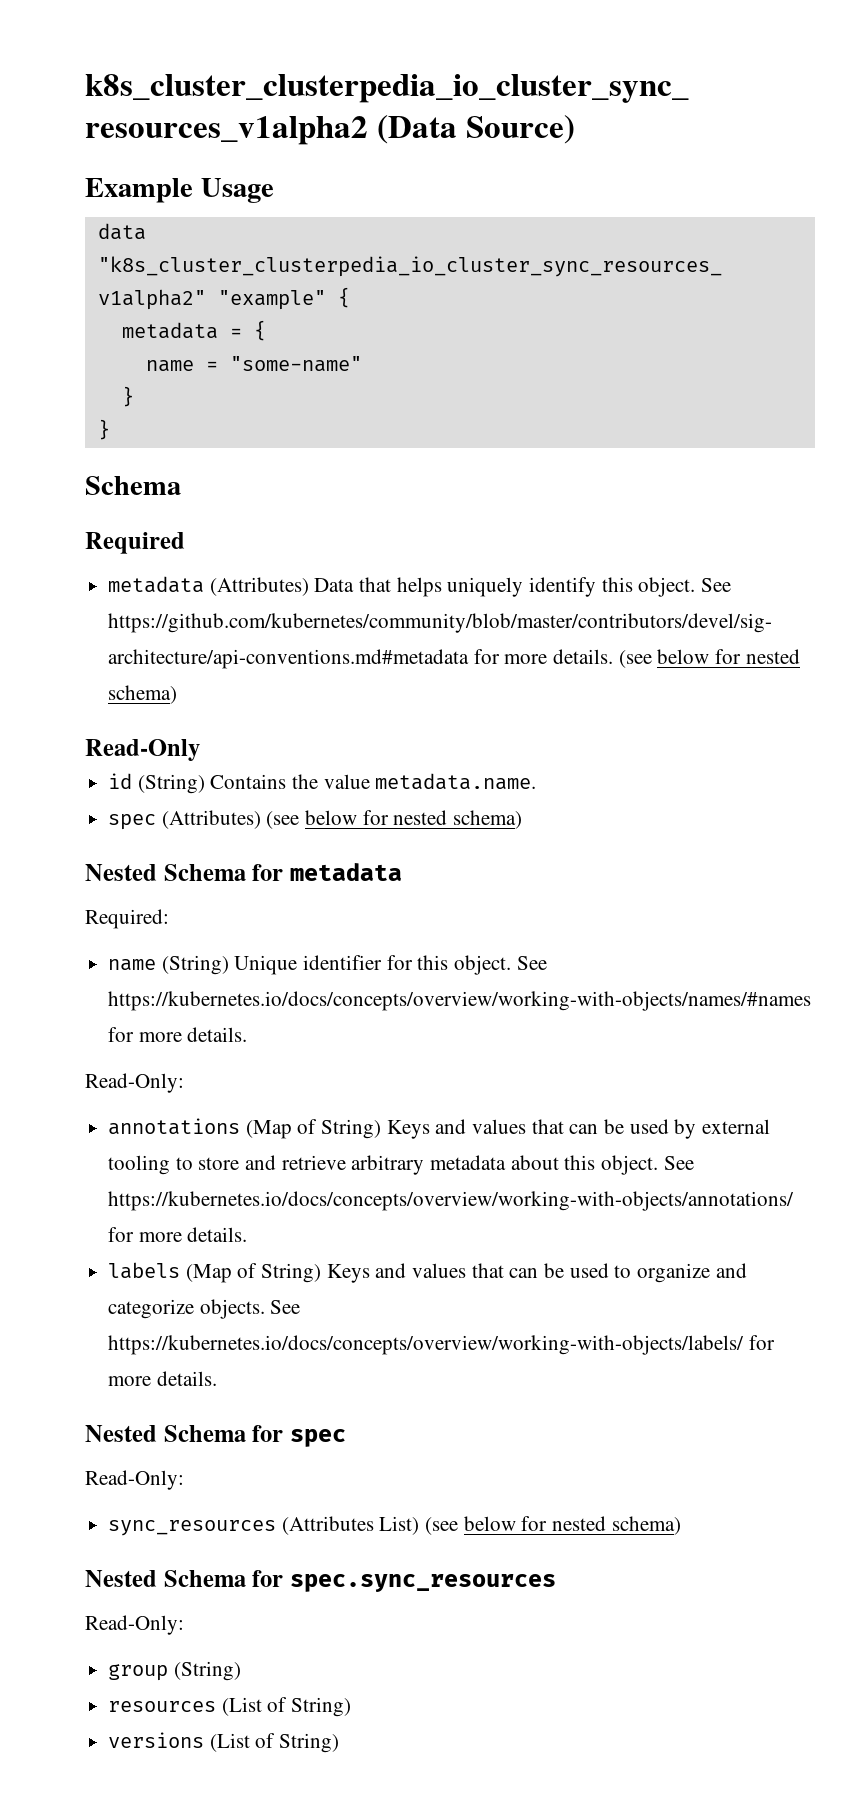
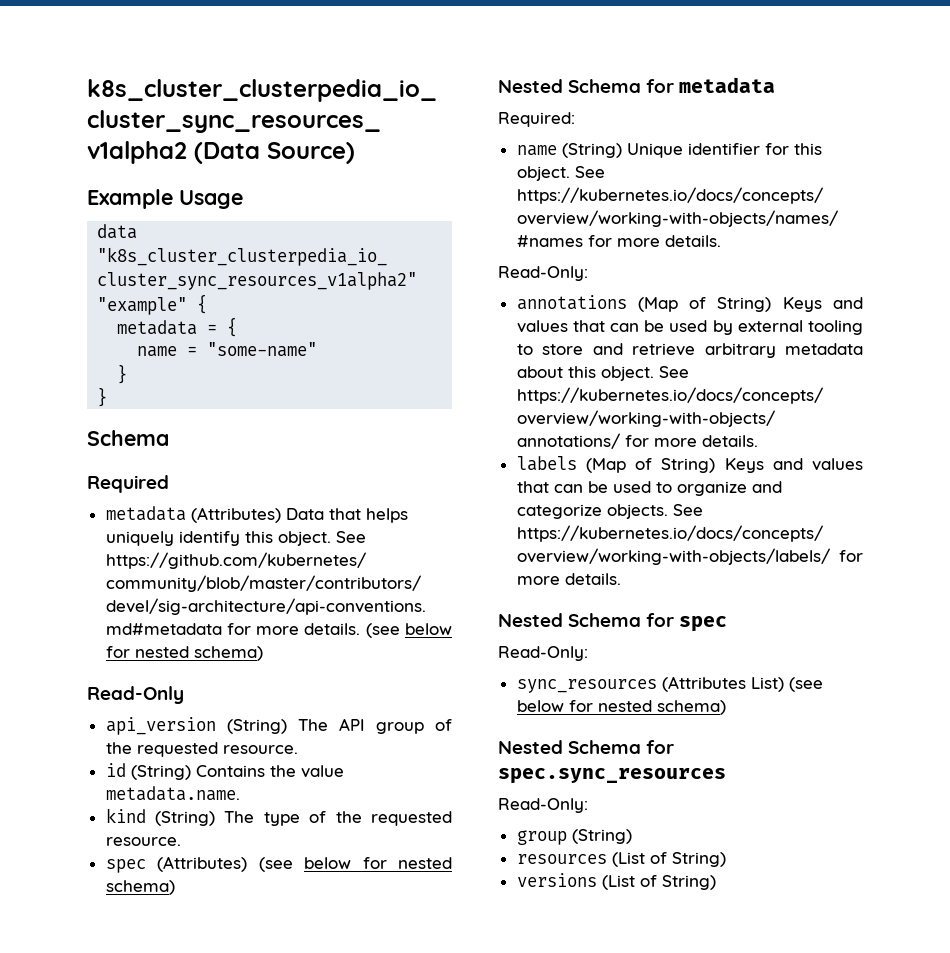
(200, 750) none -> [105,717,452,735] [105,742,298,757] // api_version (String) The API group of the requested resource.
(537, 781) none -> [105,808,452,826] [105,837,181,846] // kind (String) The type of the requested resource.

